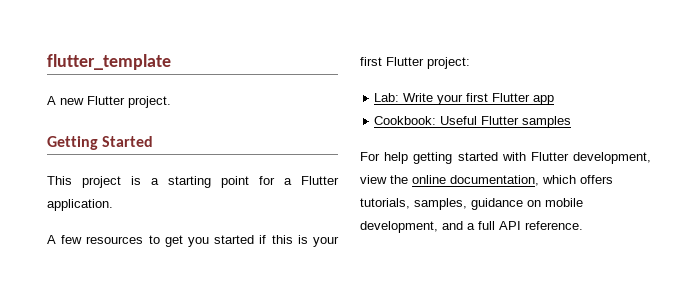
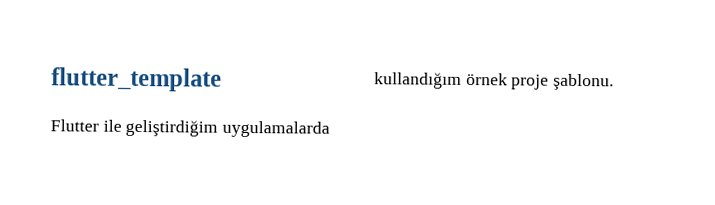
[47,96,171,108] [47,136,154,150] [47,176,339,188] [47,199,113,211] [47,235,339,247] [360,57,470,69] [374,93,555,105] [374,116,572,128] [360,152,651,164] [360,175,613,186] [360,198,583,210] [360,221,583,233] A new Flutter project. // Getting Started // This project is a starting point for a Flutter application. // A few resources to get you started if this is your first Flutter project: // Lab: Write your first Flutter app // Cookbook: Useful Flutter samples // For help getting started with Flutter development, view the online documentation, which offers tutorials, samples, guidance on mobile development, and a full API reference. -> [50,119,331,138] [374,72,615,91] Flutter ile geliştirdiğim uygulamalarda kullandığım örnek proje şablonu.

